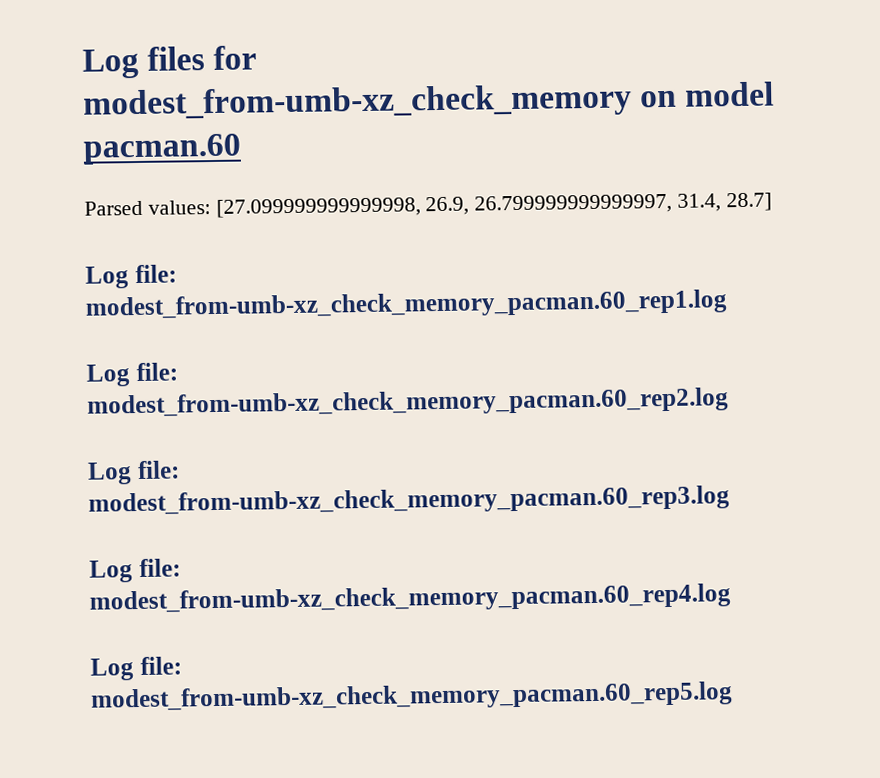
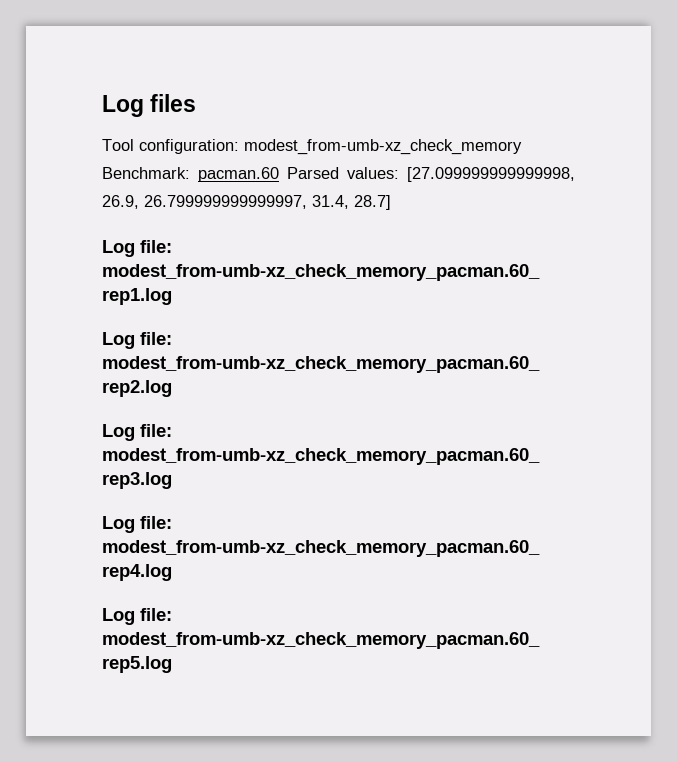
[213,45,258,70] [83,81,775,122] for modest_from-umb-xz_check_memory on model -> [102,139,522,155] [102,167,190,179] // Tool configuration: modest_from-umb-xz_check_memory Benchmark:
(241, 149) // -> (279, 174) none

